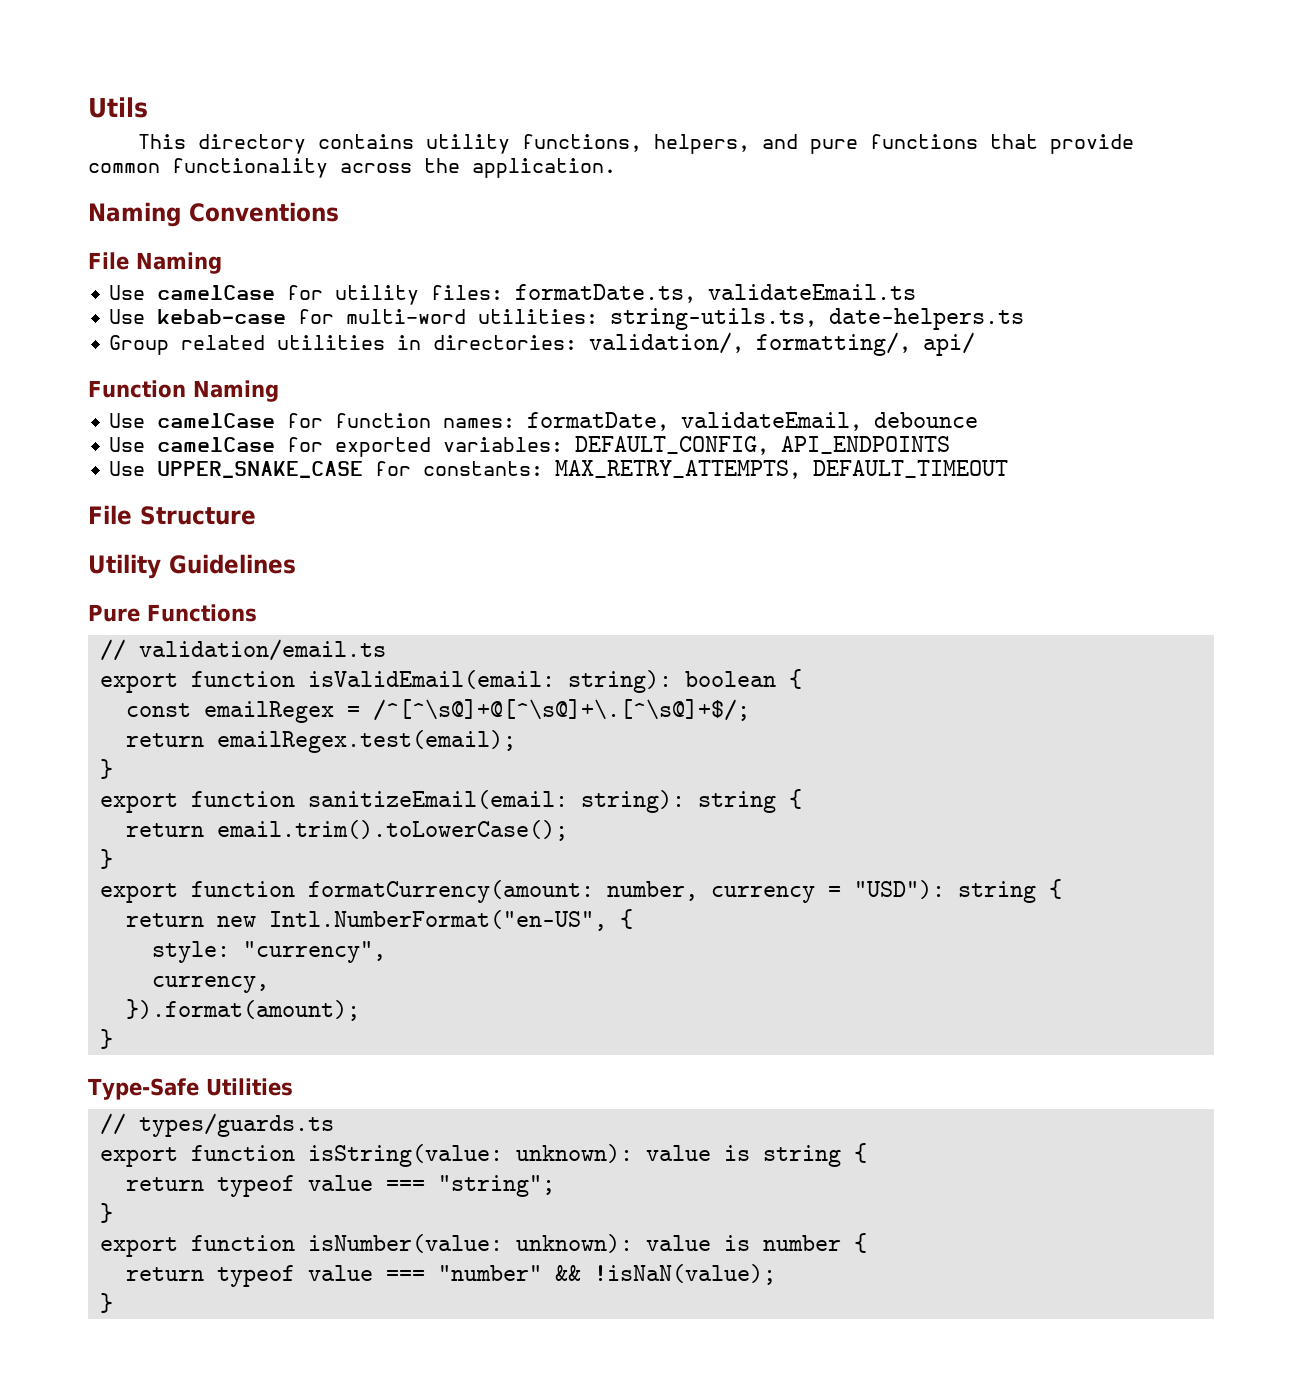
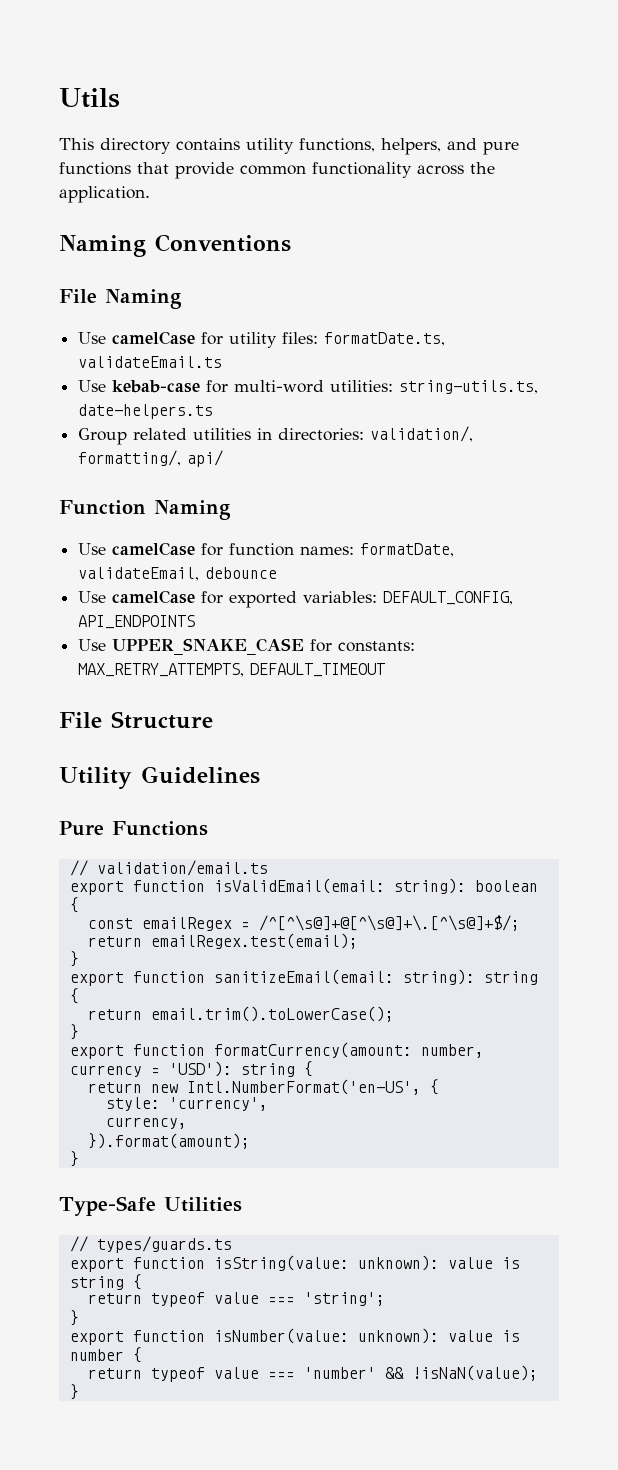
[853,880,945,899] "USD"): -> [168,1061,232,1077] 'USD'):
[268,910,607,931] Intl.NumberFormat("en-US", -> [186,1079,421,1095] Intl.NumberFormat('en-US',
[242,941,386,963] "currency", -> [168,1097,268,1111] 'currency',
[437,1175,555,1197] "string"; -> [303,1292,385,1306] 'string';
[437,1265,542,1281] "number" -> [303,1367,376,1379] 'number'

